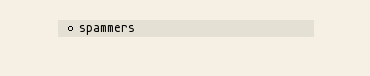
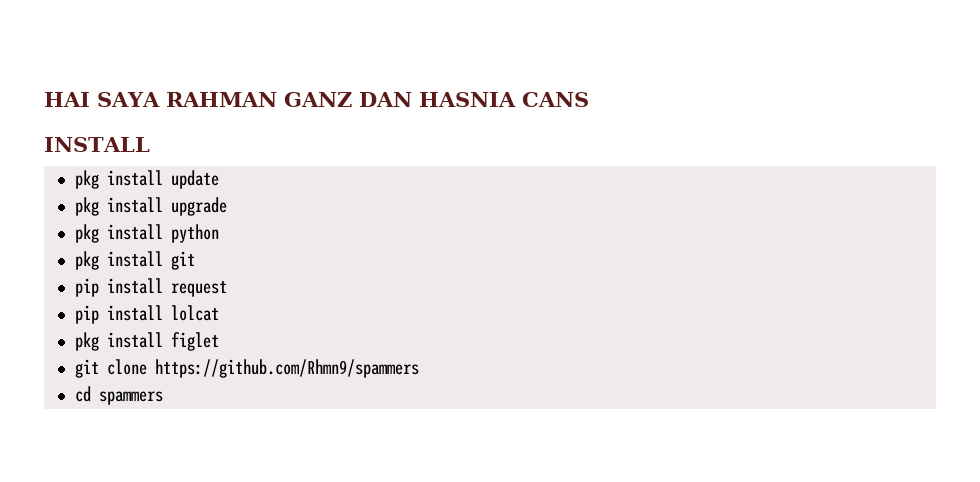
(79, 30) none -> [44,92,589,107] [44,137,150,152] [74,170,219,189] [74,197,227,216] [74,224,219,243] [74,251,195,270] [74,278,227,297] [74,305,219,324] [74,332,219,351] [74,359,419,378] [74,386,91,402] HAI SAYA RAHMAN GANZ DAN HASNIA CANS // INSTALL // pkg install update // pkg install upgrade // pkg install python // pkg install git // pip install request // pip install lolcat // pkg install figlet // git clone https://github.com/Rhmn9/spammers // cd

